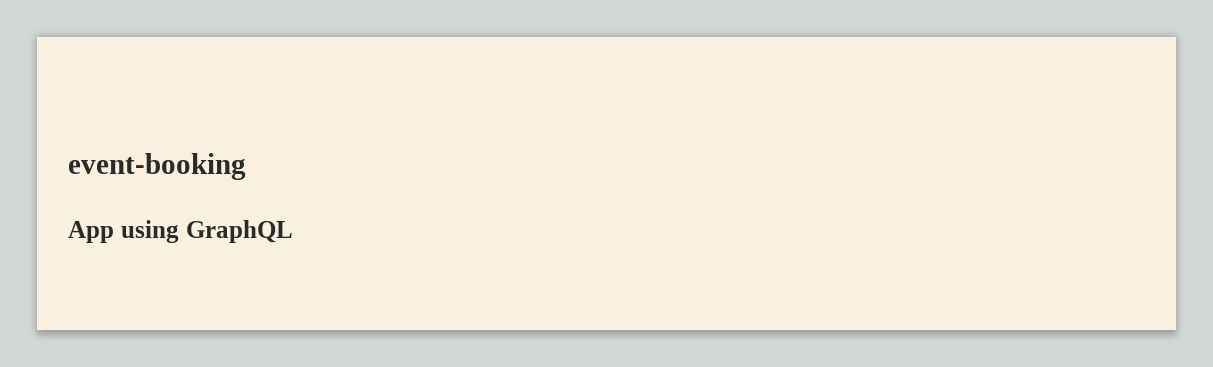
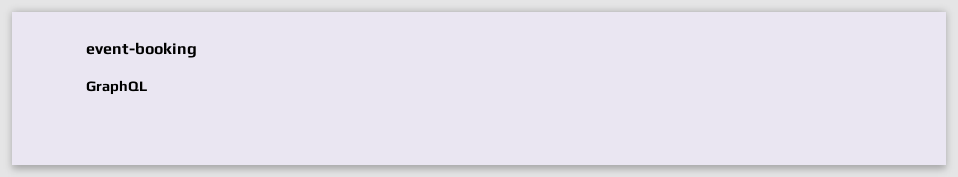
[68,220,179,243] App using -> (197, 50) none

